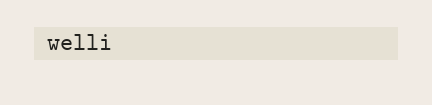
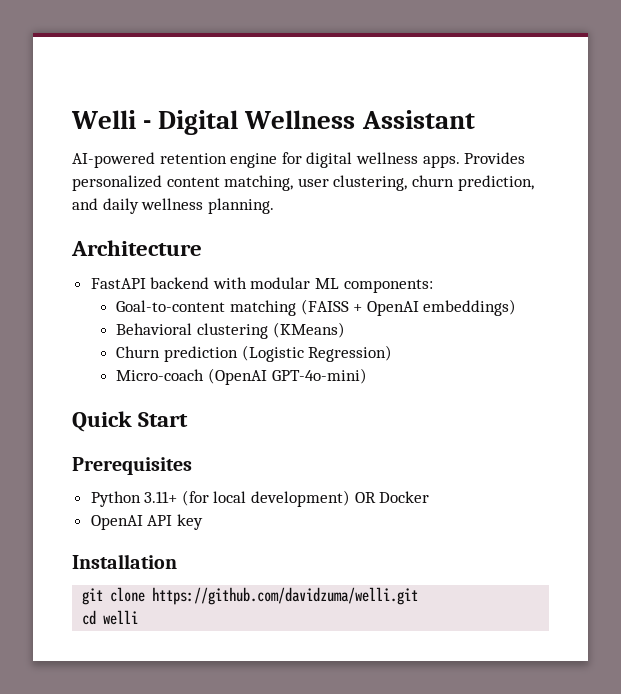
(46, 42) none -> [71,110,475,135] [72,152,526,168] [72,175,534,191] [72,198,274,214] [71,240,202,256] [90,277,433,293] [116,299,517,316] [116,322,345,339] [116,345,393,362] [116,368,367,385] [72,411,189,432] [72,457,192,475] [90,490,430,507] [90,514,203,530] [72,554,177,569] [82,587,419,605] [82,610,97,625] Welli - Digital Wellness Assistant // AI-powered retention engine for digital wellness apps. Provides personalized content matching, user clustering, churn prediction, and daily wellness planning. // Architecture // FastAPI backend with modular ML components: // Goal-to-content matching (FAISS + OpenAI embeddings) // Behavioral clustering (KMeans) // Churn prediction (Logistic Regression) // Micro-coach (OpenAI GPT-4o-mini) // Quick Start // Prerequisites // Python 3.11+ (for local development) OR Docker // OpenAI API key // Installation // git clone https://github.com/davidzuma/welli.git // cd

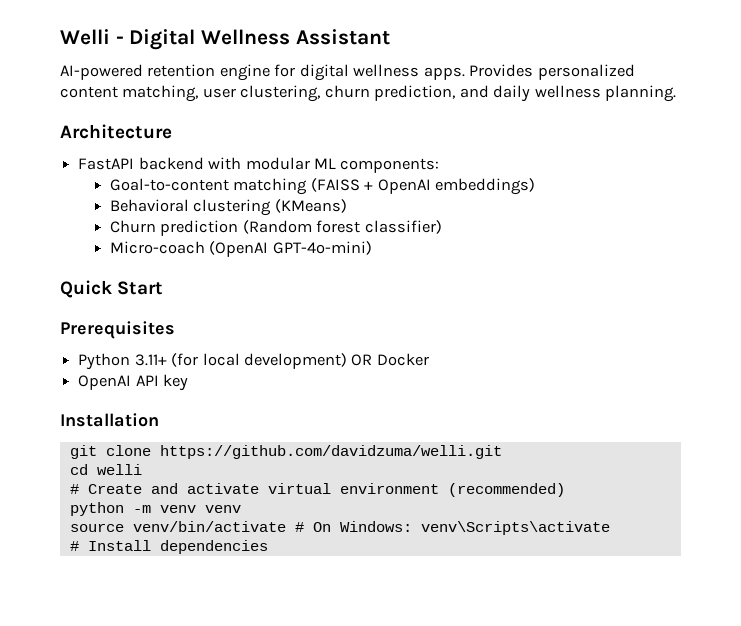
[241,345,393,362] (Logistic Regression) -> [242,220,442,234] (Random forest classifier)
(139, 617) none -> [69,483,565,497] [69,502,241,516] [69,521,610,535] [69,540,268,554] // # Create and activate virtual environment (recommended) // python -m venv venv // source venv/bin/activate # On Windows: venv\Scripts\activate // # Install dependencies

